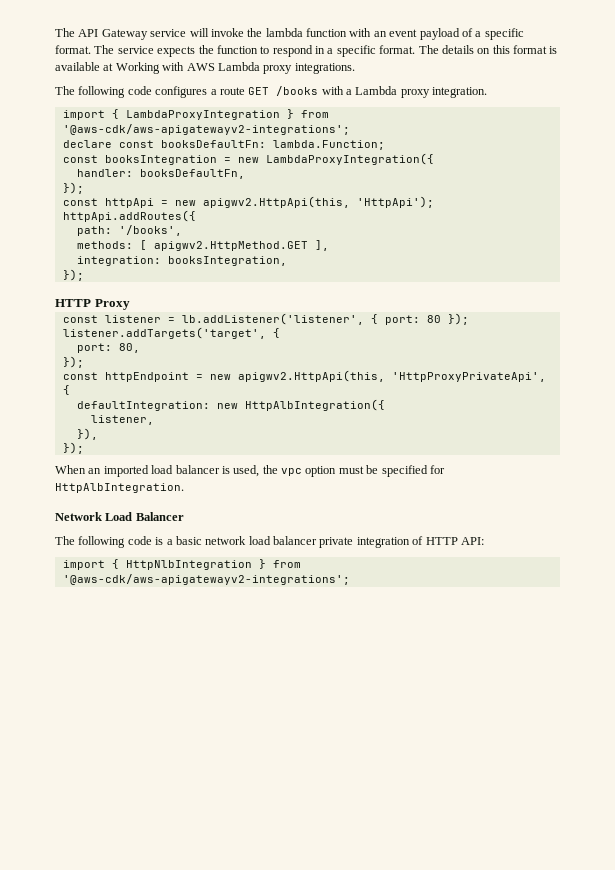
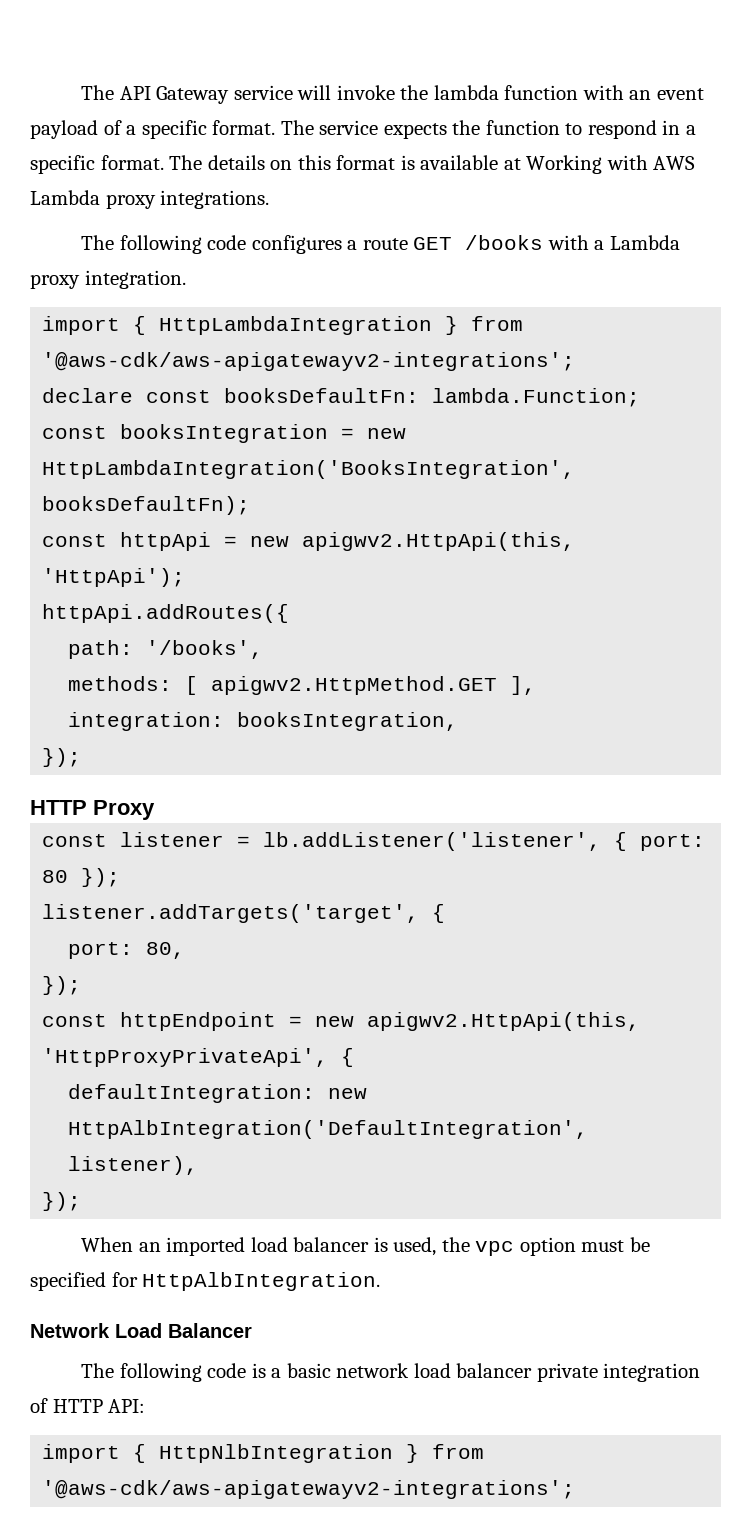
[125,110,280,120] LambdaProxyIntegration -> [159,316,433,335] HttpLambdaIntegration
[265,153,434,165] [76,169,245,179] [62,182,84,194] LambdaProxyIntegration({ // handler: booksDefaultFn, // }); -> [42,460,576,479] [42,496,251,515] HttpLambdaIntegration('BooksIntegration', booksDefaultFn);
[244,399,385,411] [90,415,154,425] [76,428,98,440] HttpAlbIntegration({ // listener, // }), -> [68,1120,589,1139] [68,1156,199,1175] HttpAlbIntegration('DefaultIntegration', listener),

